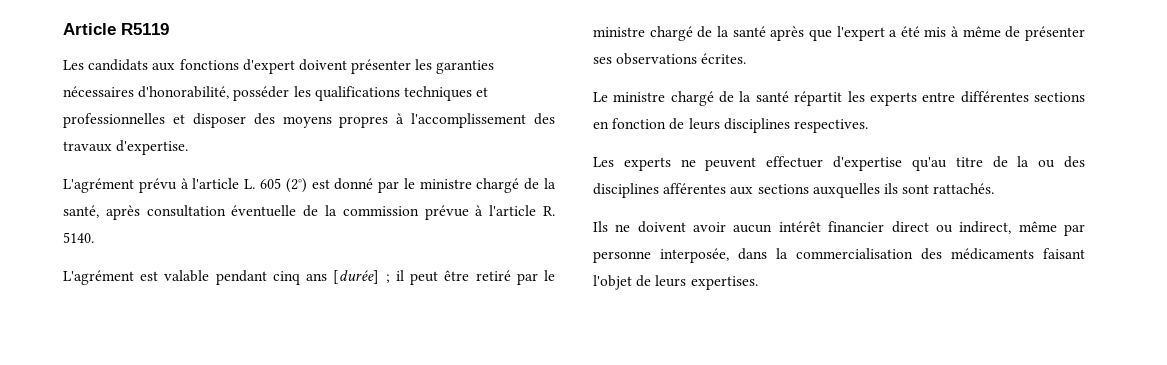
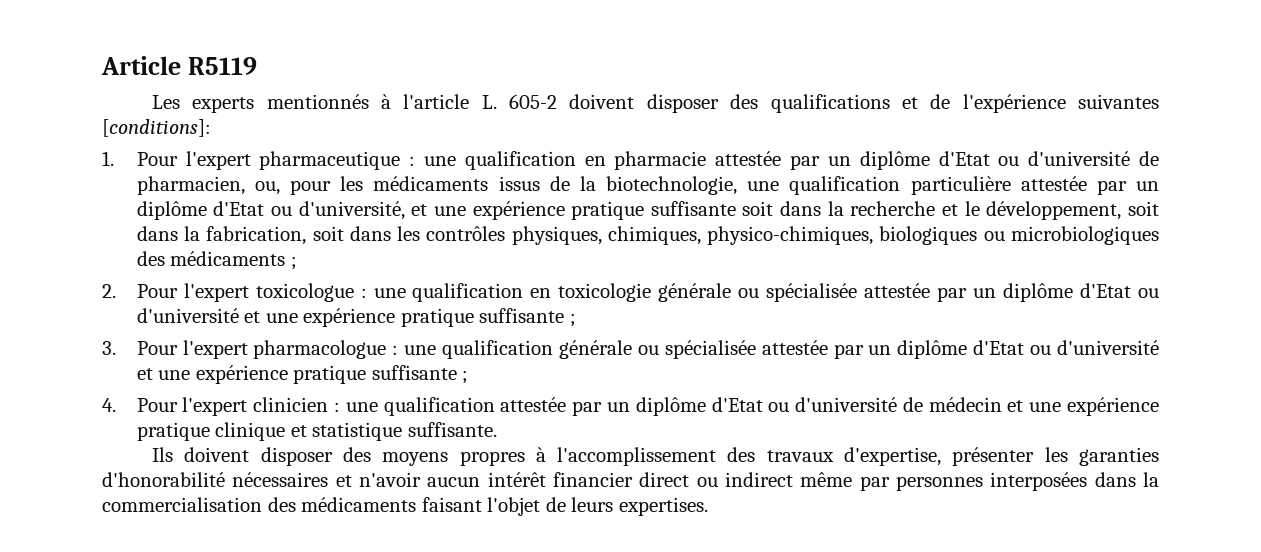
[88,59,495,74] [63,86,489,101] [63,113,185,128] candidats aux fonctions d'expert doivent présenter les garanties nécessaires d'honorabilité, posséder les qualifications techniques et professionnelles et -> [192,94,1159,113] [102,119,211,137] [102,151,1160,170] [136,176,1160,195] [136,201,1160,220] [136,226,1160,245] [136,251,297,270] [102,283,1160,302] [136,308,576,327] [102,340,1159,359] [136,365,469,384] [102,397,1159,416] [136,422,497,441] [151,447,250,462] experts mentionnés à l'article L. 605-2 doivent disposer des qualifications et de l'expérience suivantes [conditions]: // 1. Pour l'expert pharmaceutique : une qualification en pharmacie attestée par un diplôme d'Etat ou d'université de pharmacien, ou, pour les médicaments issus de la biotechnologie, une qualification particulière attestée par un diplôme d'Etat ou d'université, et une expérience pratique suffisante soit dans la recherche et le développement, soit dans la fabrication, soit dans les contrôles physiques, chimiques, physico-chimiques, biologiques ou microbiologiques des médicaments ; // 2. Pour l'expert toxicologue : une qualification en toxicologie générale ou spécialisée attestée par un diplôme d'Etat ou d'université et une expérience pratique suffisante ; // 3. Pour l'expert pharmacologue : une qualification générale ou spécialisée attestée par un diplôme d'Etat ou d'université et une expérience pratique suffisante ; // 4. Pour l'expert clinicien : une qualification attestée par un diplôme d'Etat ou d'université de médecin et une expérience pratique clinique et statistique suffisante. // Ils doivent
[116,140,189,155] [63,178,556,193] [63,205,555,220] [63,232,94,243] [63,270,555,285] [593,26,1086,41] [593,53,747,65] [593,91,1085,106] [593,118,868,133] [593,156,1085,171] [593,183,995,198] [593,221,727,233] d'expertise. // L'agrément prévu à l'article L. 605 (2°) est donné par le ministre chargé de la santé, après consultation éventuelle de la commission prévue à l'article R. 5140. // L'agrément est valable pendant cinq ans [durée] ; il peut être retiré par le ministre chargé de la santé après que l'expert a été mis à même de présenter ses observations écrites. // Le ministre chargé de la santé répartit les experts entre différentes sections en fonction de leurs disciplines respectives. // Les experts ne peuvent effectuer d'expertise qu'au titre de la ou des disciplines afférentes aux sections auxquelles ils sont rattachés. // Ils ne doivent avoir -> [844,447,1160,466] [102,472,421,487] d'expertise, présenter les garanties d'honorabilité nécessaires et n'avoir
[959,221,1012,234] indirect, -> [725,472,794,487] indirect
[593,248,729,263] personne interposée, -> [896,472,1088,491] personnes interposées

